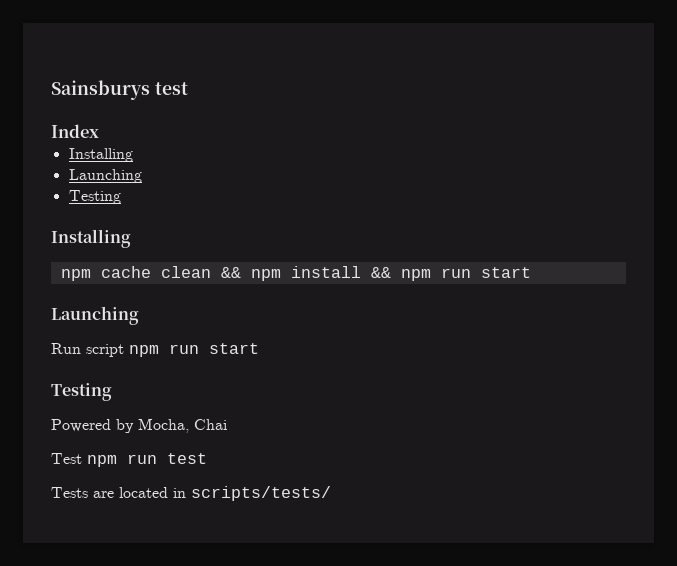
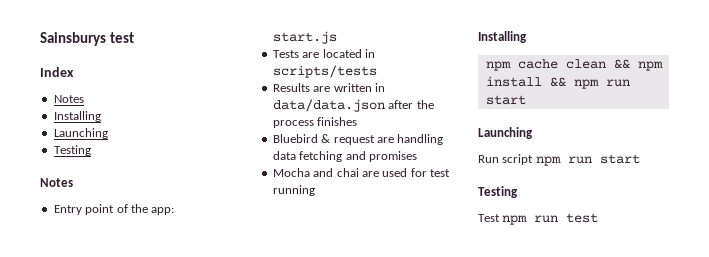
(99, 131) none -> [53,95,84,103] // Notes
(121, 197) none -> [40,178,73,187] [53,204,175,215] [272,31,337,44] [272,49,375,58] [272,65,377,78] [272,83,385,92] [272,99,434,112] [272,117,358,128] [272,134,444,145] [272,151,417,162] [272,168,450,177] [272,185,315,196] // Notes // Entry point of the app: start.js // Tests are located in scripts/tests // Results are written in data/data.json after the process finishes // Bluebird & request are handling data fetching and promises // Mocha and chai are used for test running
[51,418,227,433] // Powered by Mocha, Chai -> (518, 192) none
[51,486,331,501] // Tests are located in scripts/tests/ -> (599, 218) none

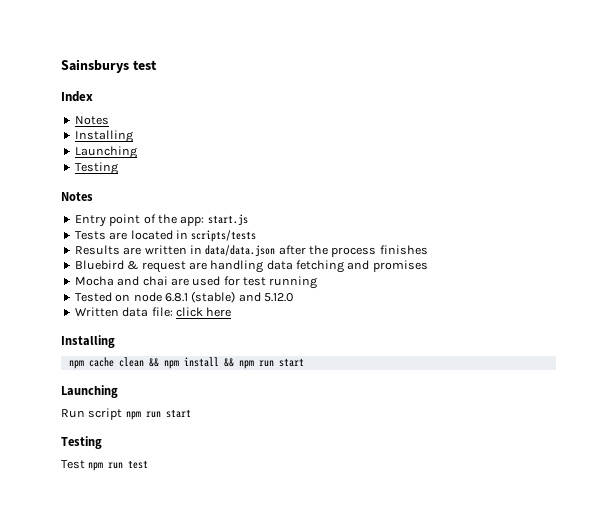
(315, 190) none -> [74,291,293,303] [74,307,232,317] // Tested on node 6.8.1 (stable) and 5.12.0 // Written data file: click here

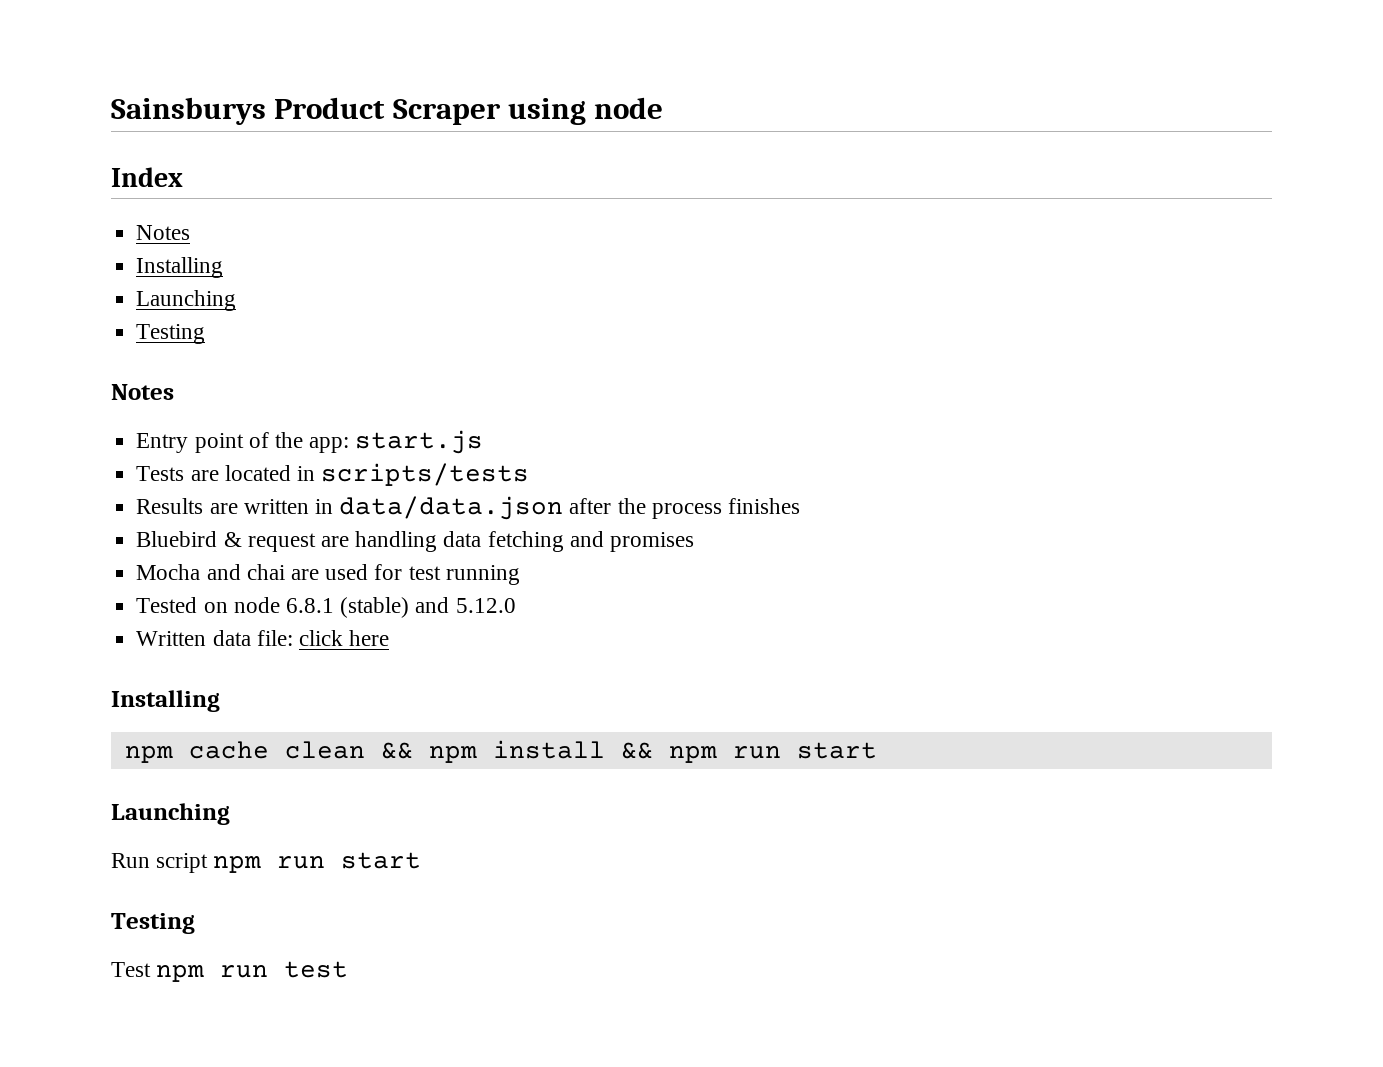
[132,60,157,70] test -> [274,97,664,125] Product Scraper using node

